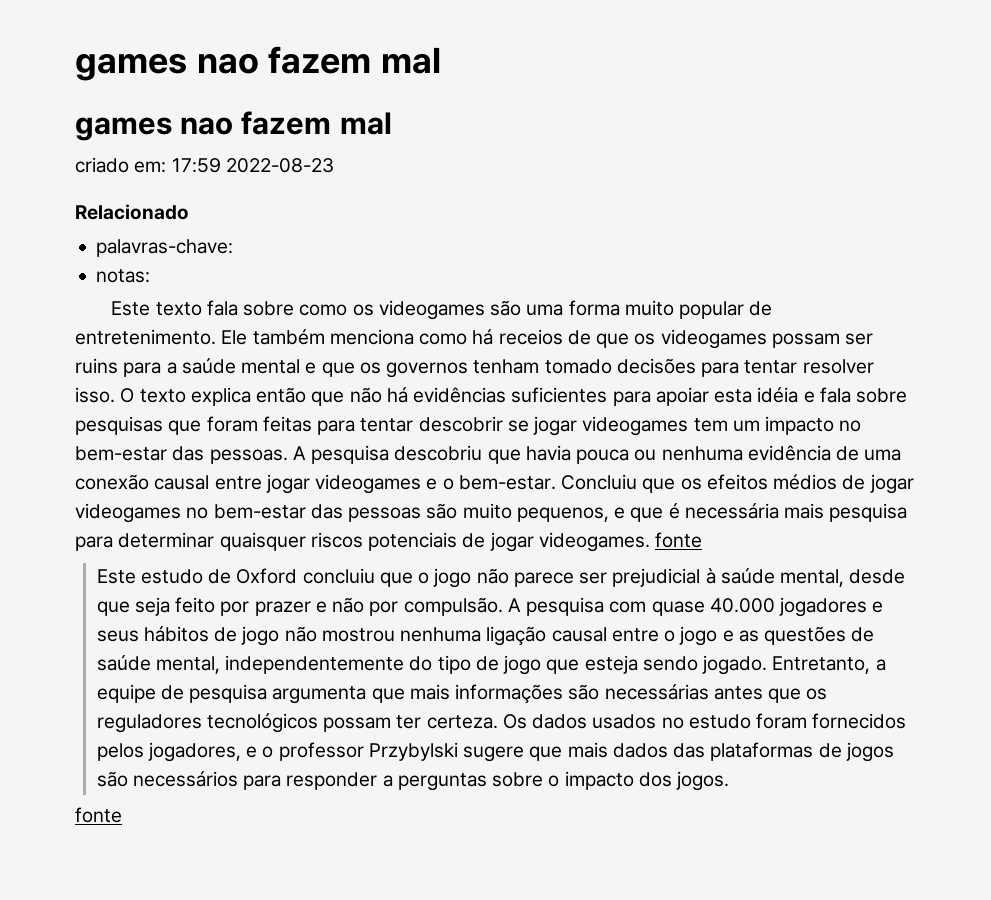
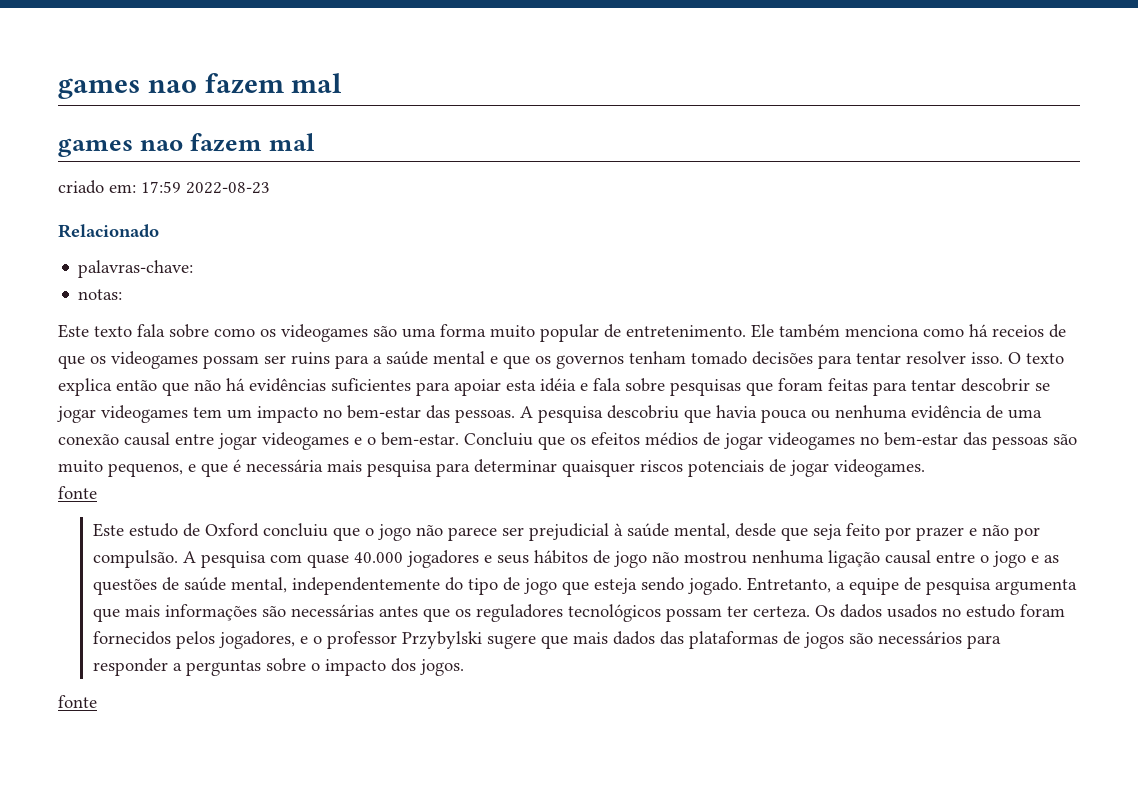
(650, 542) none -> (925, 468) //

